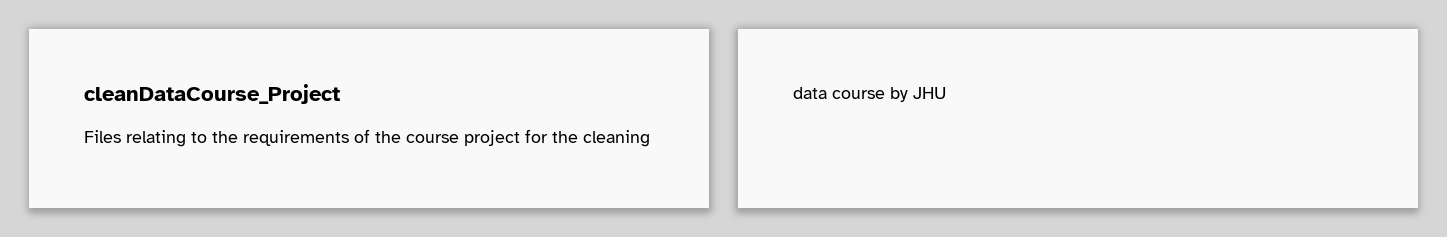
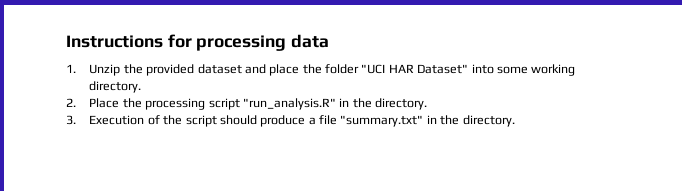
[84,84,340,104] [84,129,650,147] [793,87,946,102] cleanDataCourse_Project // Files relating to the requirements of the course project for the cleaning data course by JHU -> [66,34,330,51] [66,64,576,76] [89,81,142,93] [66,98,428,110] [66,115,515,127] Instructions for processing data // 1. Unzip the provided dataset and place the folder "UCI HAR Dataset" into some working directory. // 2. Place the processing script "run_analysis.R" in the directory. // 3. Execution of the script should produce a file "summary.txt" in the directory.

